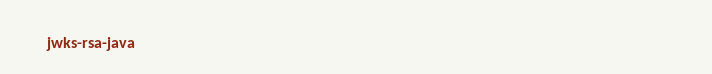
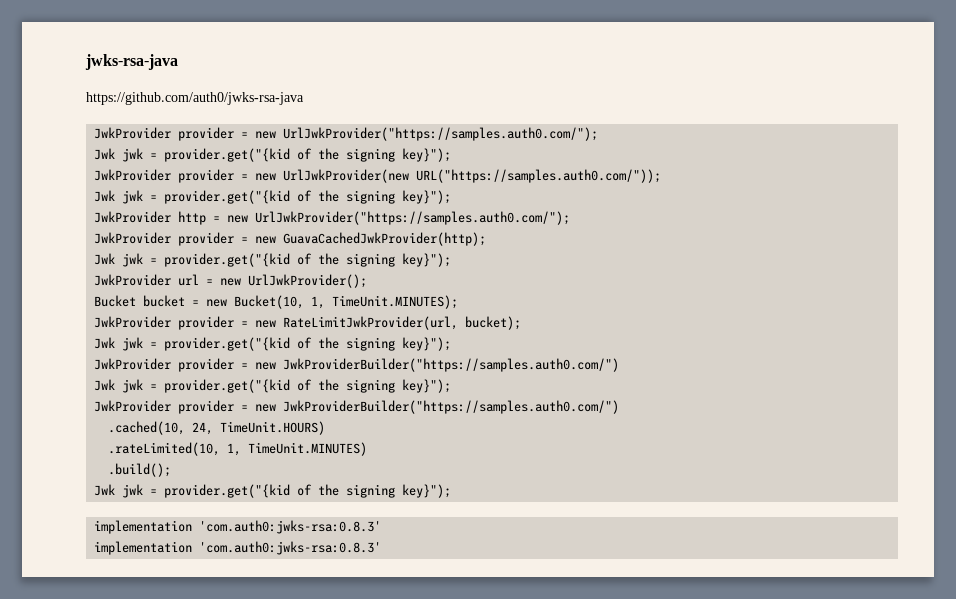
(135, 44) none -> [86,92,304,105] [94,127,599,141] [94,148,452,162] [94,169,662,183] [94,190,452,204] [94,211,571,225] [94,232,487,246] [94,253,452,267] [94,274,368,288] [94,295,459,309] [94,316,522,330] [94,337,452,351] [94,358,620,372] [94,379,452,393] [94,400,620,414] [108,421,326,435] [108,442,368,456] [108,463,172,477] [94,484,452,498] [94,520,382,534] [94,541,382,555] // https://github.com/auth0/jwks-rsa-java // JwkProvider provider = new UrlJwkProvider("https://samples.auth0.com/"); // Jwk jwk = provider.get("{kid of the signing key}"); // JwkProvider provider = new UrlJwkProvider(new URL("https://samples.auth0.com/")); // Jwk jwk = provider.get("{kid of the signing key}"); // JwkProvider http = new UrlJwkProvider("https://samples.auth0.com/"); // JwkProvider provider = new GuavaCachedJwkProvider(http); // Jwk jwk = provider.get("{kid of the signing key}"); // JwkProvider url = new UrlJwkProvider(); // Bucket bucket = new Bucket(10, 1, TimeUnit.MINUTES); // JwkProvider provider = new RateLimitJwkProvider(url, bucket); // Jwk jwk = provider.get("{kid of the signing key}"); // JwkProvider provider = new JwkProviderBuilder("https://samples.auth0.com/") // Jwk jwk = provider.get("{kid of the signing key}"); // JwkProvider provider = new JwkProviderBuilder("https://samples.auth0.com/") // .cached(10, 24, TimeUnit.HOURS) // .rateLimited(10, 1, TimeUnit.MINUTES) // .build(); // Jwk jwk = provider.get("{kid of the signing key}"); // implementation 'com.auth0:jwks-rsa:0.8.3' // implementation 'com.auth0:jwks-rsa:0.8.3'

